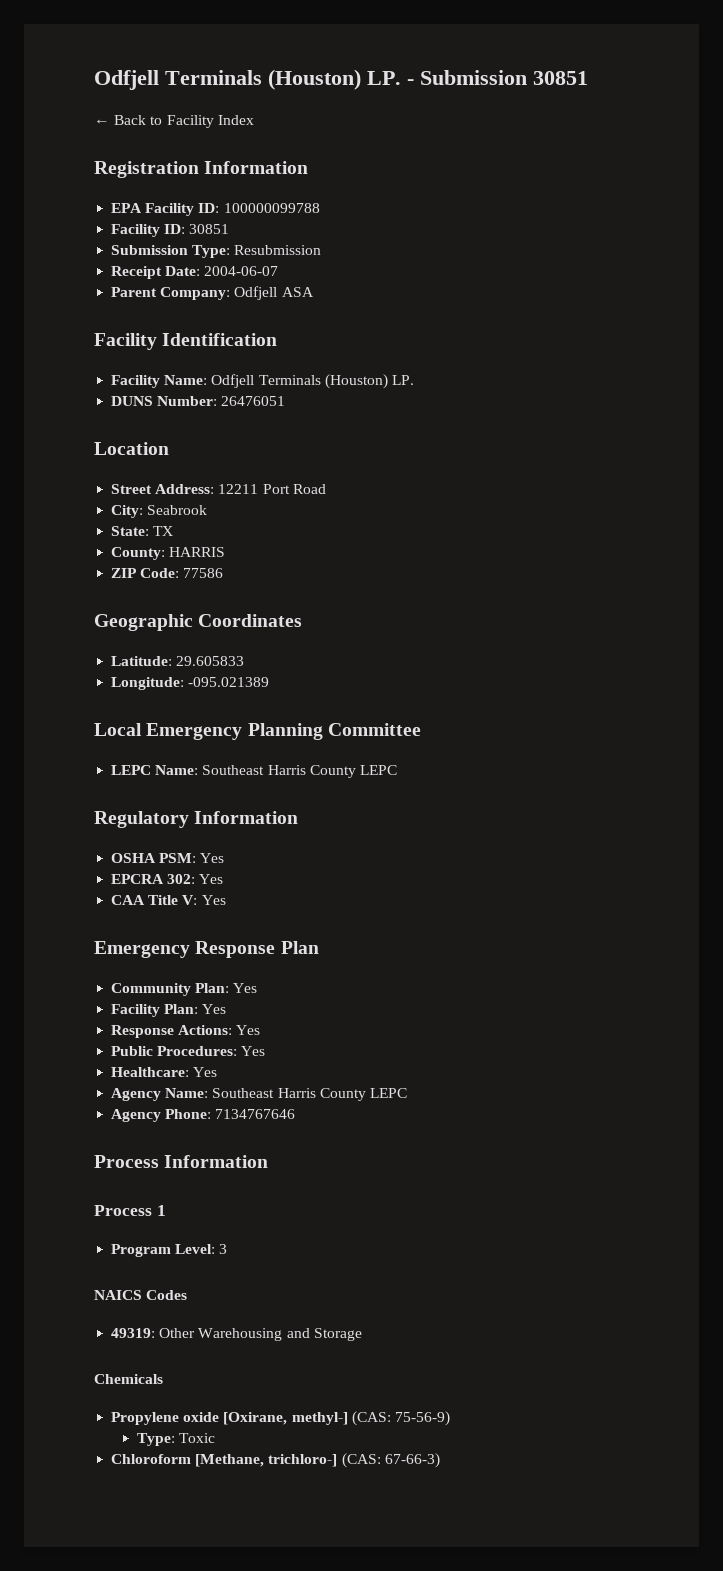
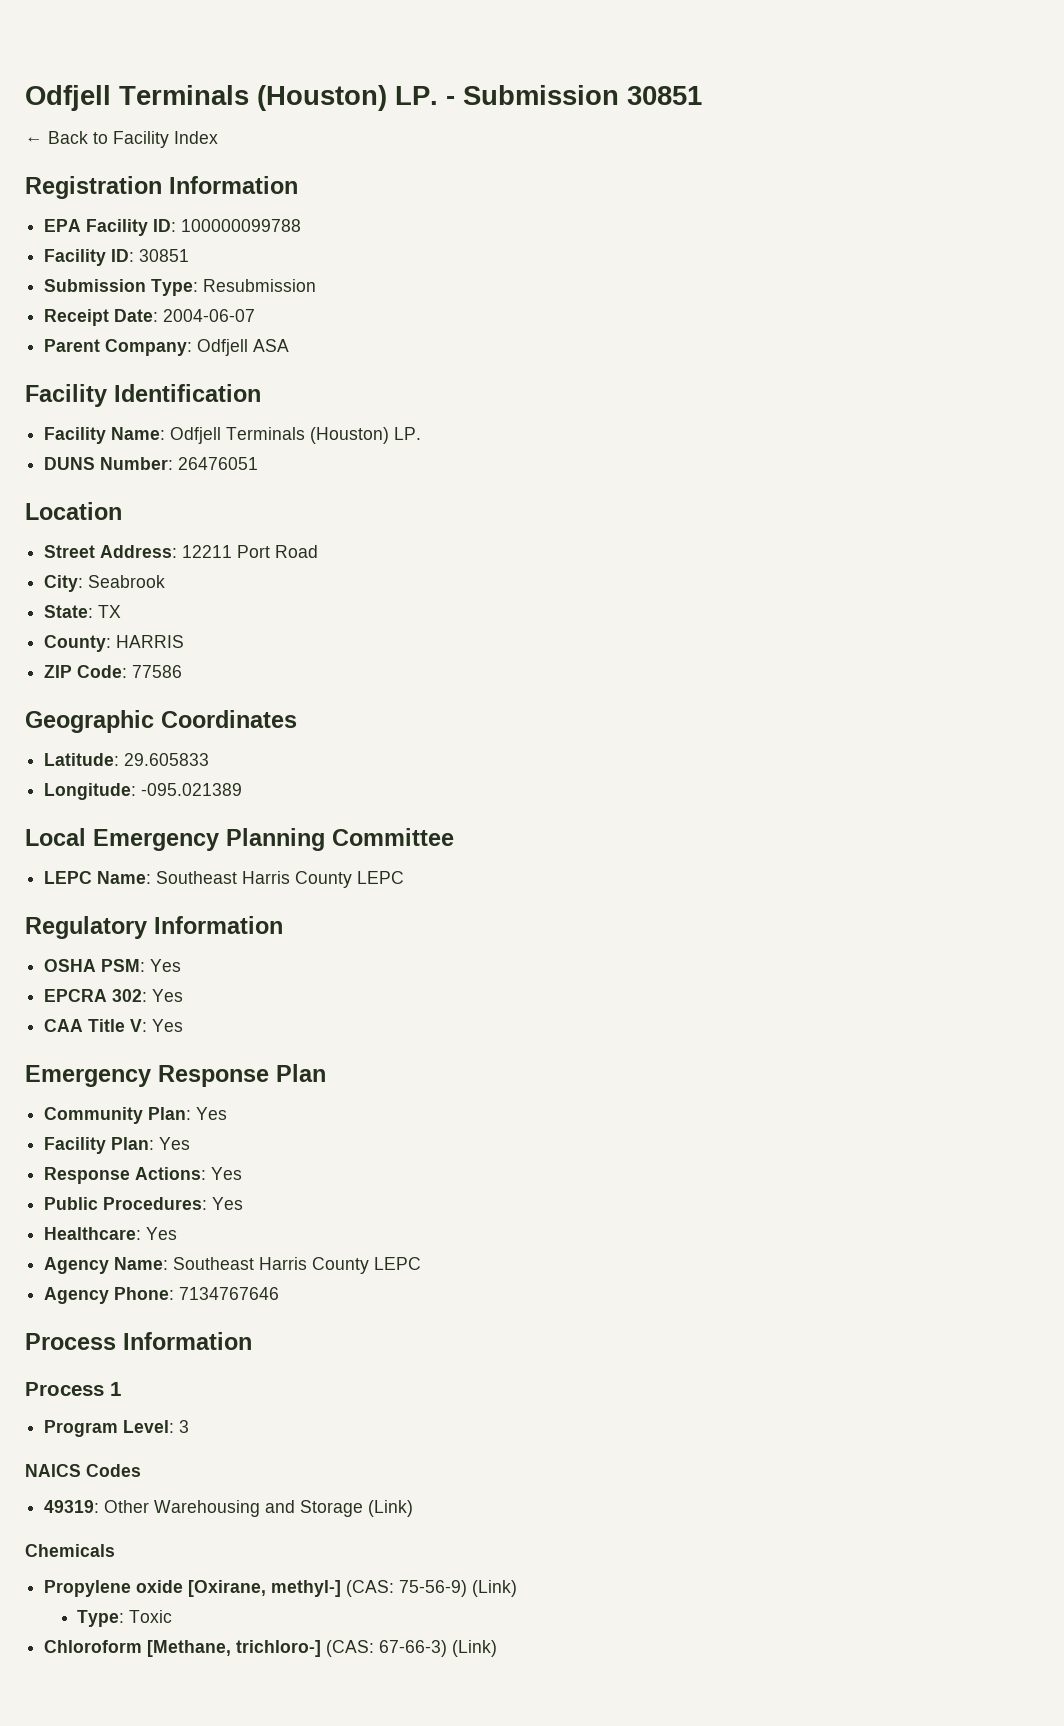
(362, 1334) none -> [368,1500,414,1517] (Link)
(450, 1418) none -> [472,1580,518,1597] (Link)
(440, 1460) none -> [452,1640,498,1657] (Link)

